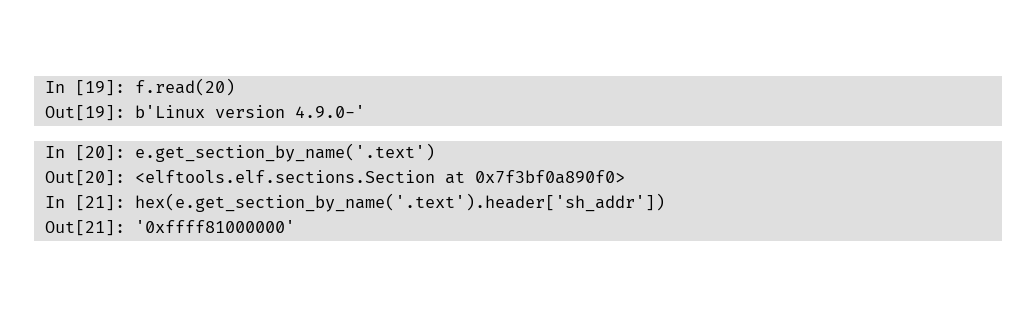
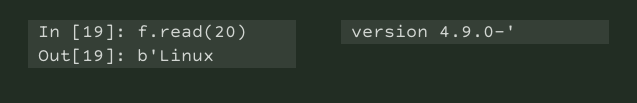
[44,143,435,162] [44,170,625,186] [44,193,665,212] [44,220,295,236] // In [20]: e.get_section_by_name('.text') // Out[20]: <elftools.elf.sections.Section at 0x7f3bf0a890f0> // In [21]: hex(e.get_section_by_name('.text').header['sh_addr']) // Out[21]: '0xffff81000000' -> (516, 31) none

